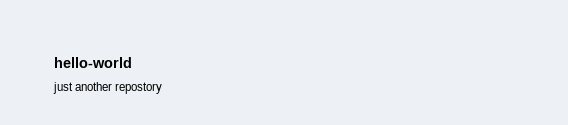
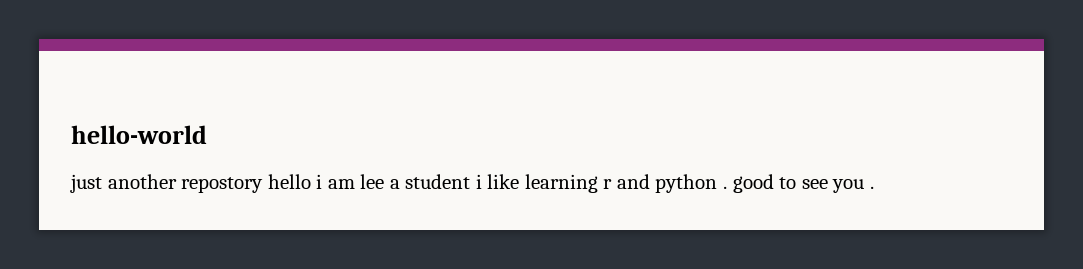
(163, 88) none -> [267,174,874,193] hello i am lee a student i like learning r and python . good to see you .

